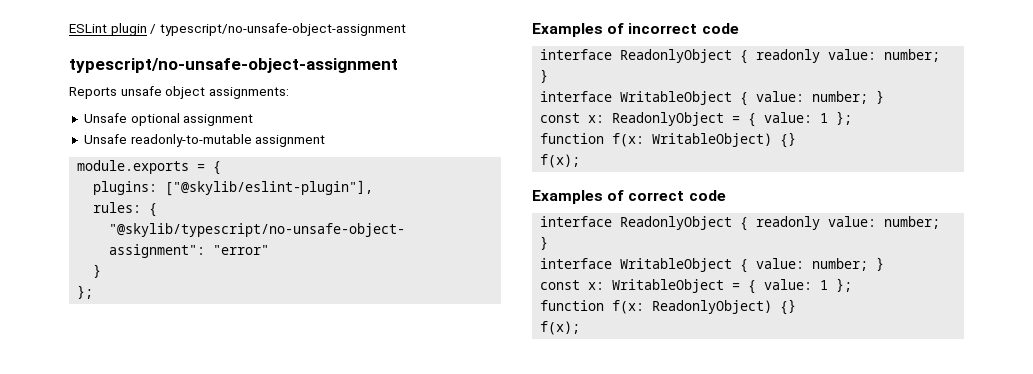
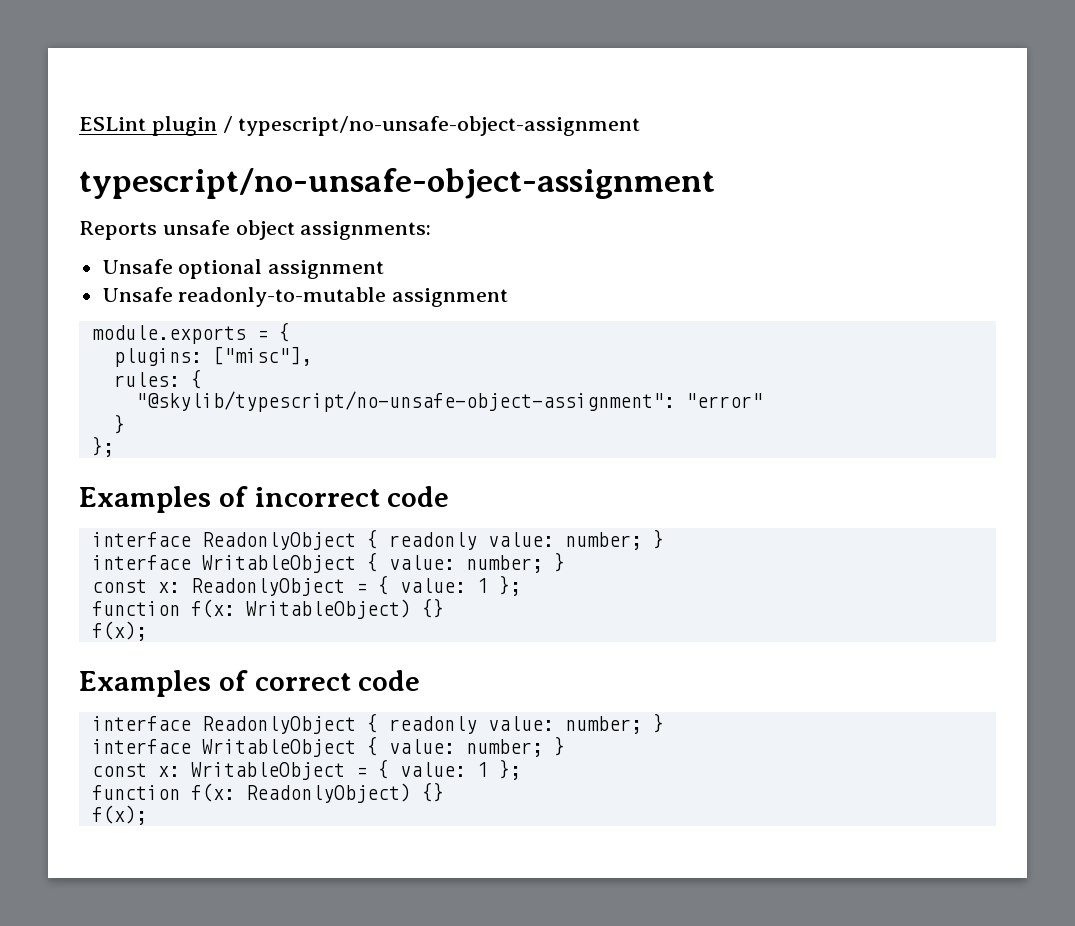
[165,180,374,196] ["@skylib/eslint-plugin"], -> [212,346,312,366] ["misc"],

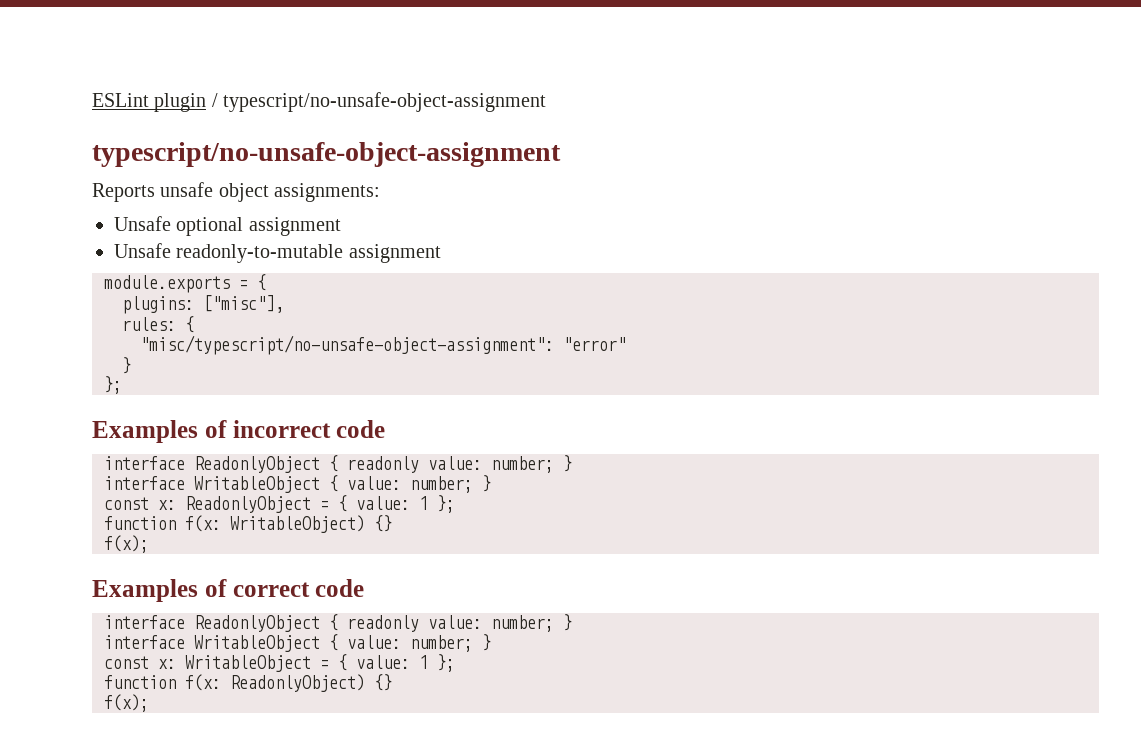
[135,391,675,412] "@skylib/typescript/no-unsafe-object-assignment": -> [140,335,554,355] "misc/typescript/no-unsafe-object-assignment":

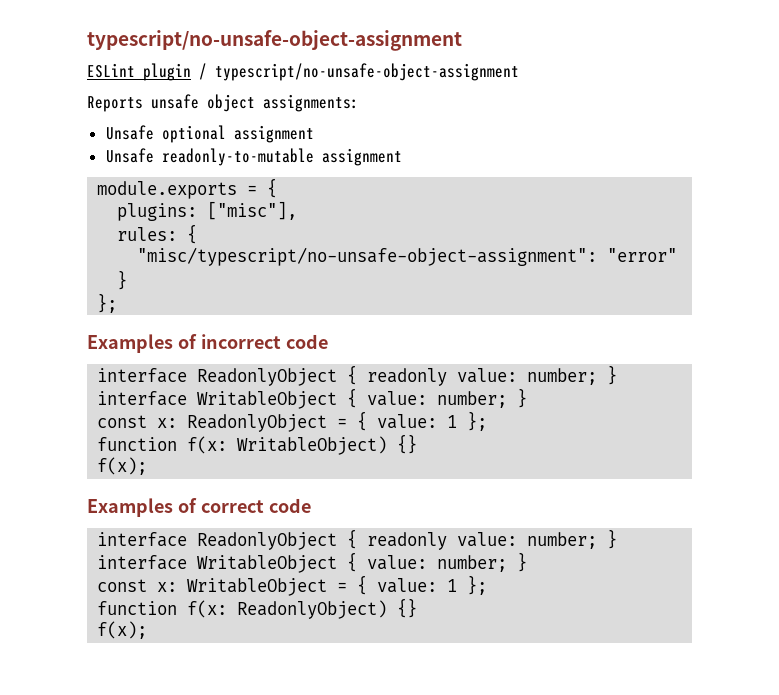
(92, 100) none -> [87,30,462,51] typescript/no-unsafe-object-assignment //
[92,142,561,167] // typescript/no-unsafe-object-assignment -> (519, 72) none

